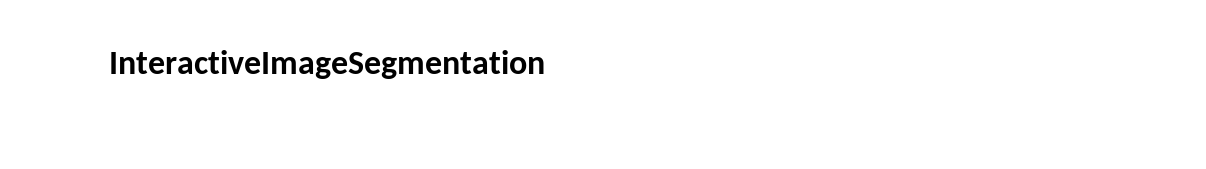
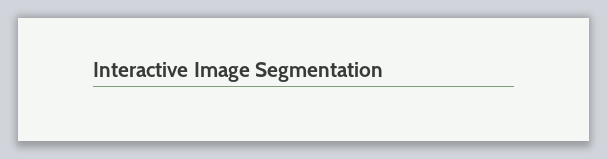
[109,50,545,79] InteractiveImageSegmentation -> [93,62,384,82] Interactive Image Segmentation

